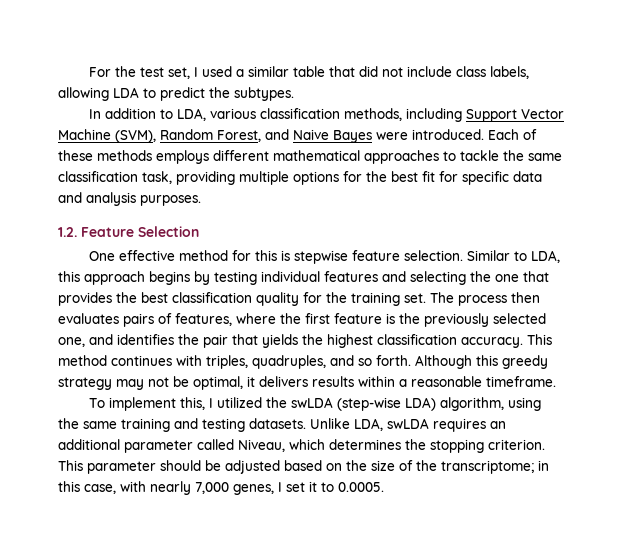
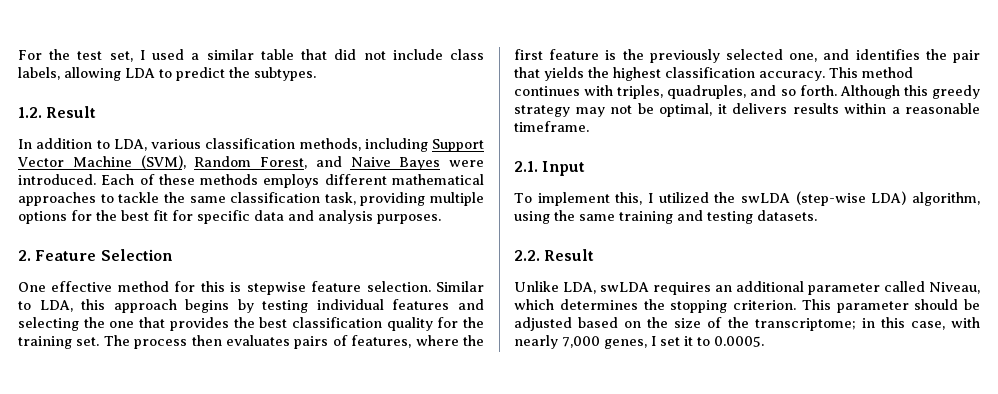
(294, 94) none -> [18,106,97,118] // 1.2. Result
[58,227,77,237] 1.2. -> [18,250,31,261] 2.
(556, 381) none -> [514,161,586,176] // 2.1. Input
(306, 423) none -> [514,249,595,261] // 2.2. Result //

